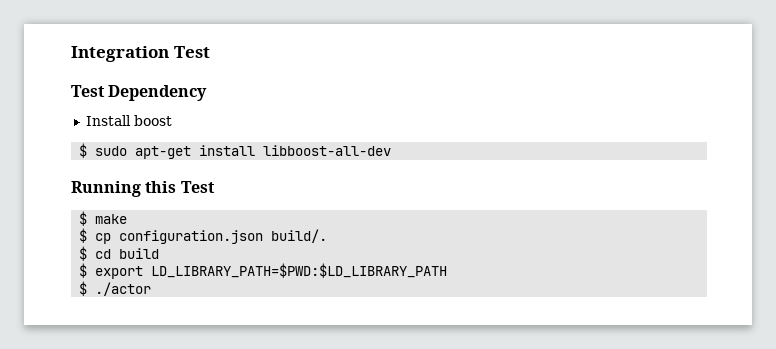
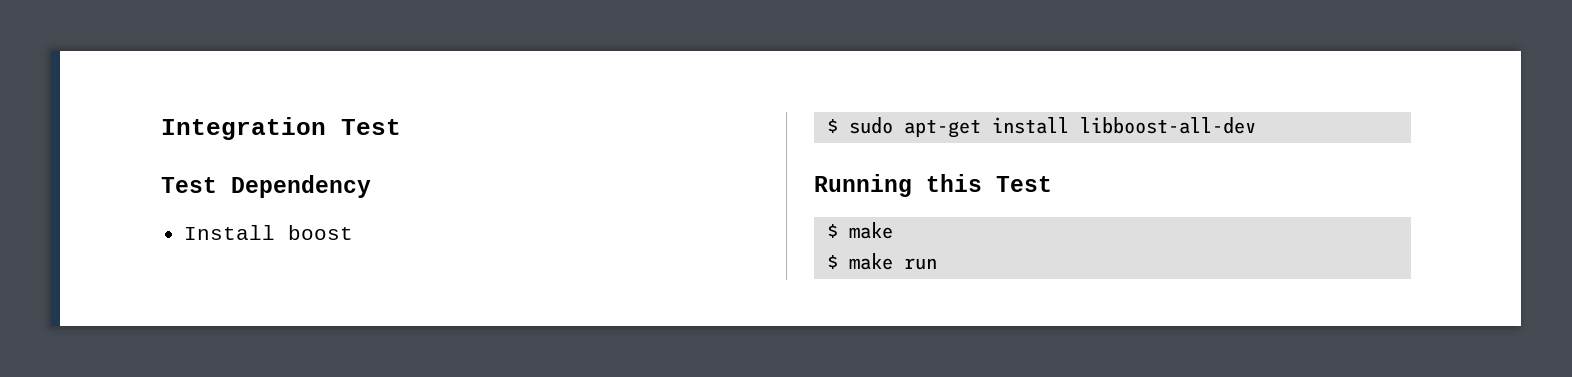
[95,229,328,244] [79,246,160,261] [79,263,448,279] [79,281,152,296] cp configuration.json build/. // $ cd build // $ export LD_LIBRARY_PATH=$PWD:$LD_LIBRARY_PATH // $ ./actor -> [848,253,937,270] make run

